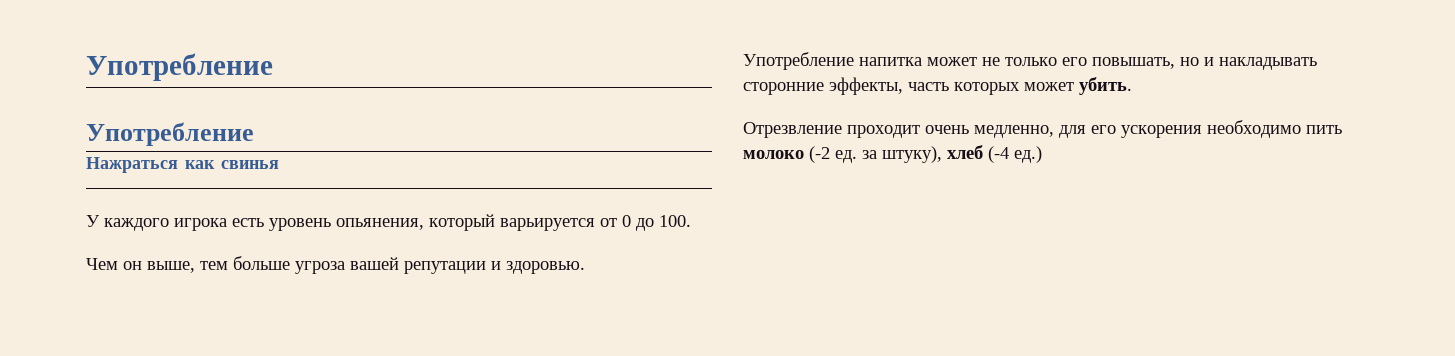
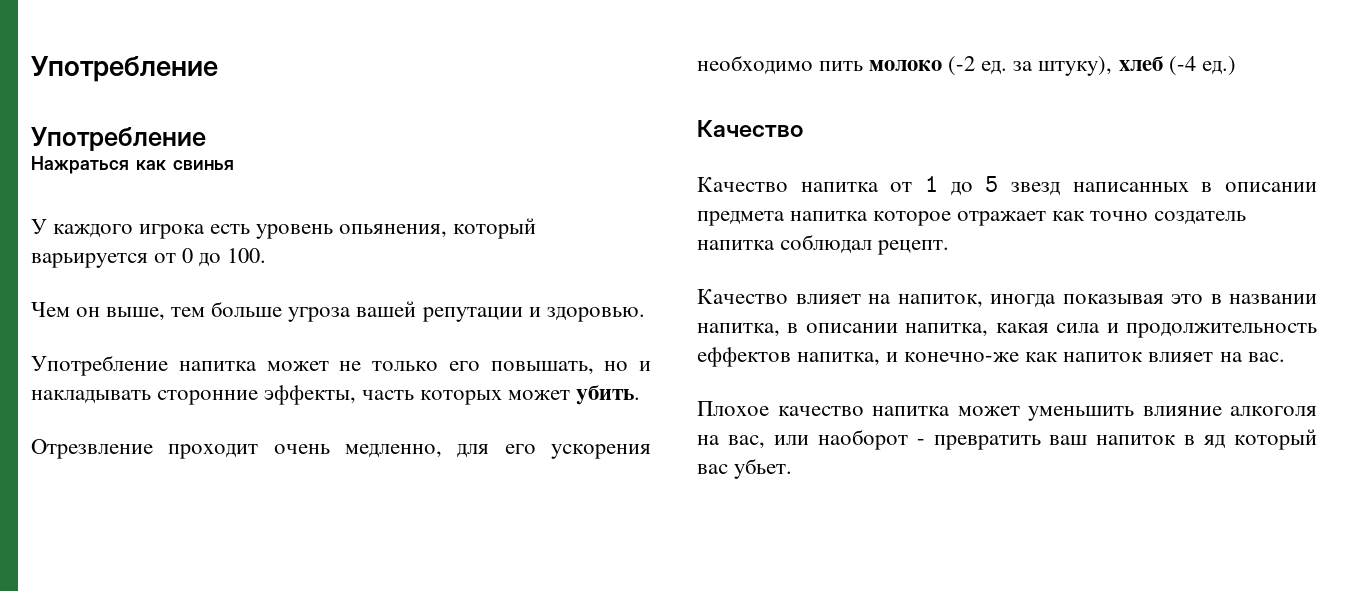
(1042, 154) none -> [697,120,803,137] [697,176,1317,196] [697,211,1247,226] [697,234,950,255] [697,289,1317,308] [697,323,1317,338] [697,347,1285,367] [697,401,1317,421] [697,429,1317,450] [697,458,793,479] // Качество // Качество напитка от 1 до 5 звезд написанных в описании предмета напитка которое отражает как точно создатель напитка соблюдал рецепт. // Качество влияет на напиток, иногда показывая это в названии напитка, в описании напитка, какая сила и продолжительность еффектов напитка, и конечно-же как напиток влияет на вас. // Плохое качество напитка может уменьшить влияние алкоголя на вас, или наоборот - превратить ваш напиток в яд который вас убьет.

